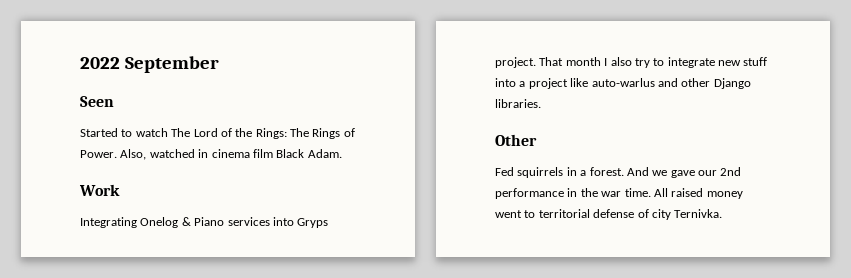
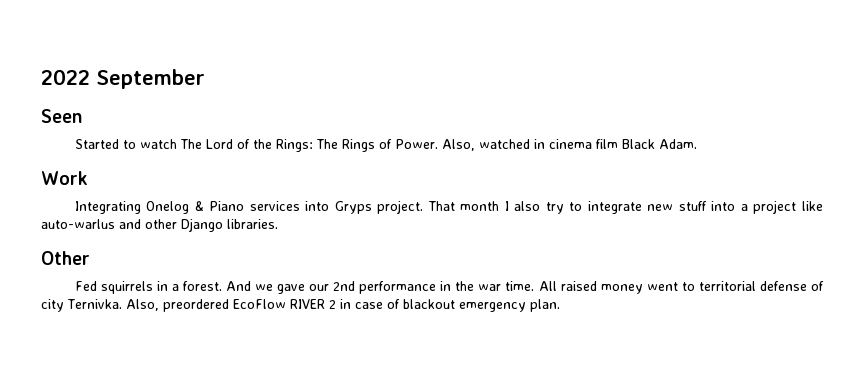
(723, 213) none -> [125,299,560,312] Also, preordered EcoFlow RIVER 2 in case of blackout emergency plan.

